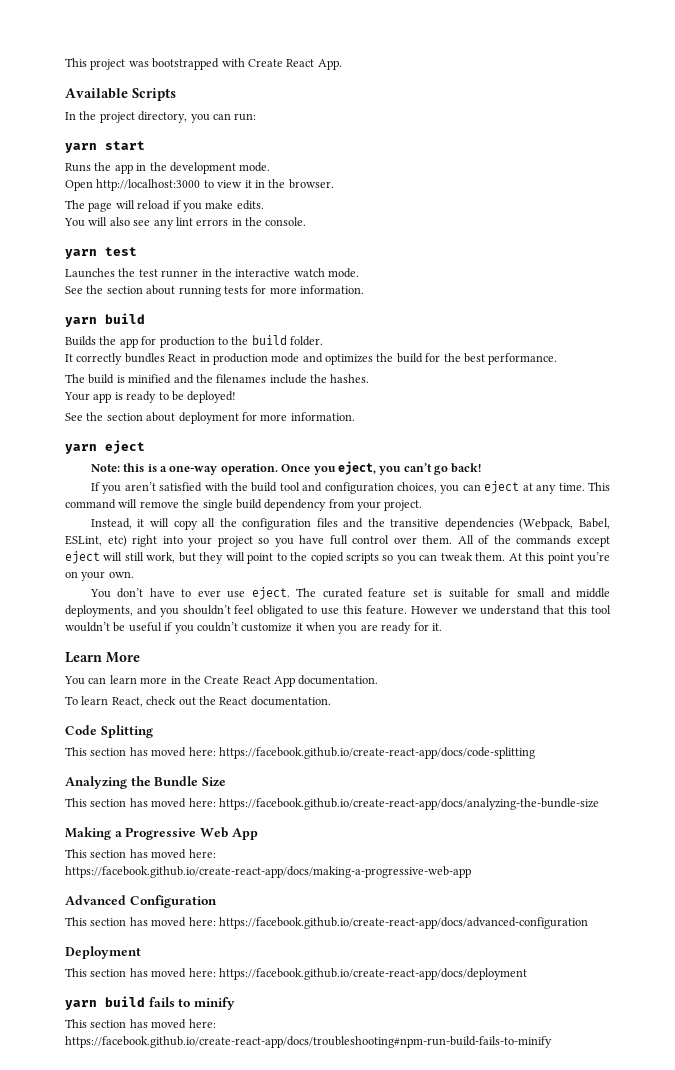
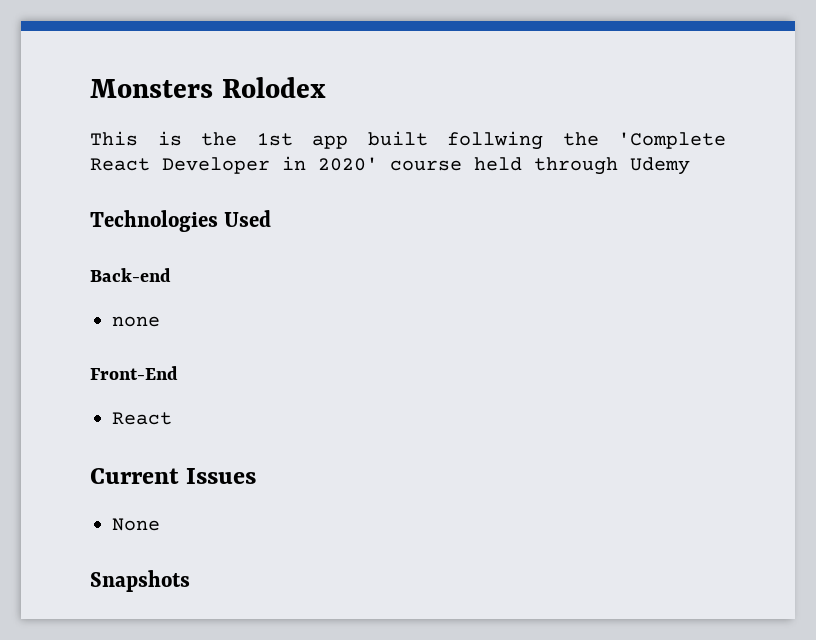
[65,58,342,70] [65,88,176,101] [65,111,257,123] [65,141,145,153] [65,162,271,174] [65,179,334,191] [65,200,264,212] [64,217,307,229] [65,247,137,259] [65,268,359,278] [65,285,364,297] [65,313,145,327] [65,335,323,348] [65,353,558,365] [65,374,370,384] [64,391,237,403] [65,412,355,424] [65,440,145,454] [90,461,482,475] [90,481,611,494] [65,499,423,511] [90,518,610,530] [65,535,610,547] [65,551,610,564] [65,571,134,581] [89,587,610,600] [65,605,612,617] [65,622,442,634] [65,652,140,663] [64,675,379,687] [65,696,331,707] [65,725,153,738] [65,747,535,759] [65,776,226,789] [65,798,599,810] [65,827,258,840] [65,849,216,859] [65,866,471,878] [65,895,217,908] [65,917,588,929] [65,946,141,959] [65,968,527,980] [65,996,235,1010] [65,1019,216,1029] [65,1036,552,1048] This project was bootstrapped with Create React App. // Available Scripts // In the project directory, you can run: // yarn start // Runs the app in the development mode. // Open http://localhost:3000 to view it in the browser. // The page will reload if you make edits. // You will also see any lint errors in the console. // yarn test // Launches the test runner in the interactive watch mode. // See the section about running tests for more information. // yarn build // Builds the app for production to the build folder. // It correctly bundles React in production mode and optimizes the build for the best performance. // The build is minified and the filenames include the hashes. // Your app is ready to be deployed! // See the section about deployment for more information. // yarn eject // Note: this is a one-way operation. Once you eject, you can’t go back! // If you aren’t satisfied with the build tool and configuration choices, you can eject at any time. This command will remove the single build dependency from your project. // Instead, it will copy all the configuration files and the transitive dependencies (Webpack, Babel, ESLint, etc) right into your project so you have full control over them. All of the commands except eject will still work, but they will point to the copied scripts so you can tweak them. At this point you’re on your own. // You don’t have to ever use eject. The curated feature set is suitable for small and middle deployments, and you shouldn’t feel obligated to use this feature. However we understand that this tool wouldn’t be useful if you couldn’t customize it when you are ready for it. // Learn More // You can learn more in the Create React App documentation. // To learn React, check out the React documentation. // Code Splitting // This section has moved here: https://facebook.github.io/create-react-app/docs/code-splitting // Analyzing the Bundle Size // This section has moved here: https://facebook.github.io/create-react-app/docs/analyzing-the-bundle-size // Making a Progressive Web App // This section has moved here: https://facebook.github.io/create-react-app/docs/making-a-progressive-web-app // Advanced Configuration // This section has moved here: https://facebook.github.io/create-react-app/docs/advanced-configuration // Deployment // This section has moved here: https://facebook.github.io/create-react-app/docs/deployment // yarn build fails to minify // This section has moved here: https://facebook.github.io/create-react-app/docs/troubleshooting#npm-run-build-fails-to-minify -> [90,77,326,98] [90,131,726,150] [90,156,690,175] [90,210,272,232] [90,268,171,282] [112,316,160,327] [90,366,178,380] [112,412,172,425] [90,468,257,484] [112,518,160,531] [90,570,190,592] Monsters Rolodex // This is the 1st app built follwing the 'Complete React Developer in 2020' course held through Udemy // Technologies Used // Back-end // none // Front-End // React // Current Issues // None // Snapshots

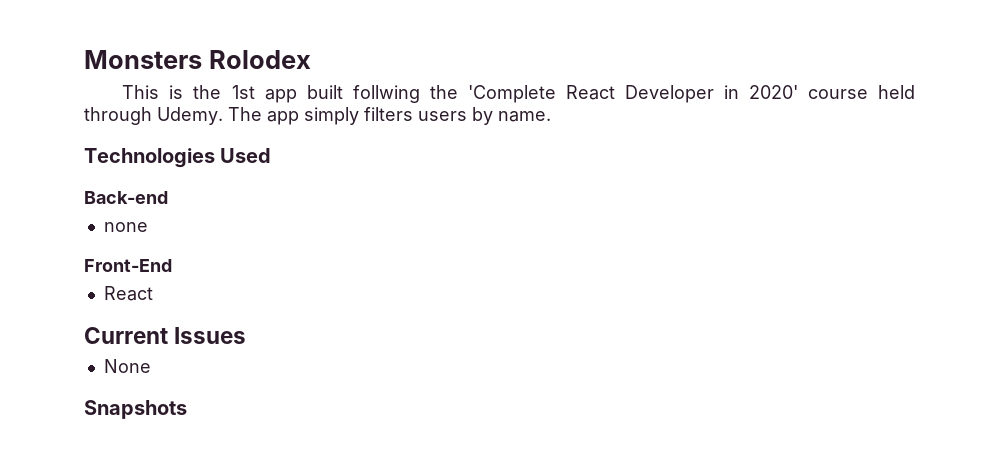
[630,157,690,175] Udemy -> [157,107,551,125] Udemy. The app simply filters users by name.

